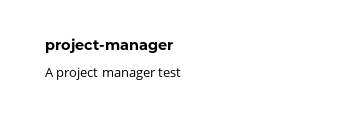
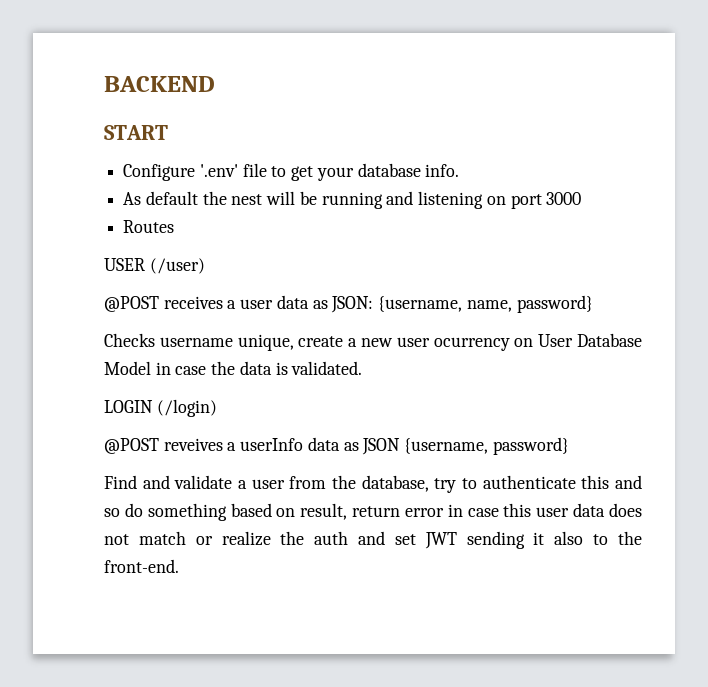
[45,38,173,53] [45,67,182,80] project-manager // A project manager test -> [104,76,215,92] [104,125,168,140] [123,163,460,181] [123,191,582,209] [123,220,175,233] [104,258,205,274] [104,295,593,313] [104,333,643,351] [104,361,363,375] [104,399,217,417] [104,437,569,455] [104,475,642,493] [104,503,643,521] [104,531,643,549] [104,559,179,573] BACKEND // START // Configure '.env' file to get your database info. // As default the nest will be running and listening on port 3000 // Routes // USER (/user) // @POST receives a user data as JSON: {username, name, password} // Checks username unique, create a new user ocurrency on User Database Model in case the data is validated. // LOGIN (/login) // @POST reveives a userInfo data as JSON {username, password} // Find and validate a user from the database, try to authenticate this and so do something based on result, return error in case this user data does not match or realize the auth and set JWT sending it also to the front-end.

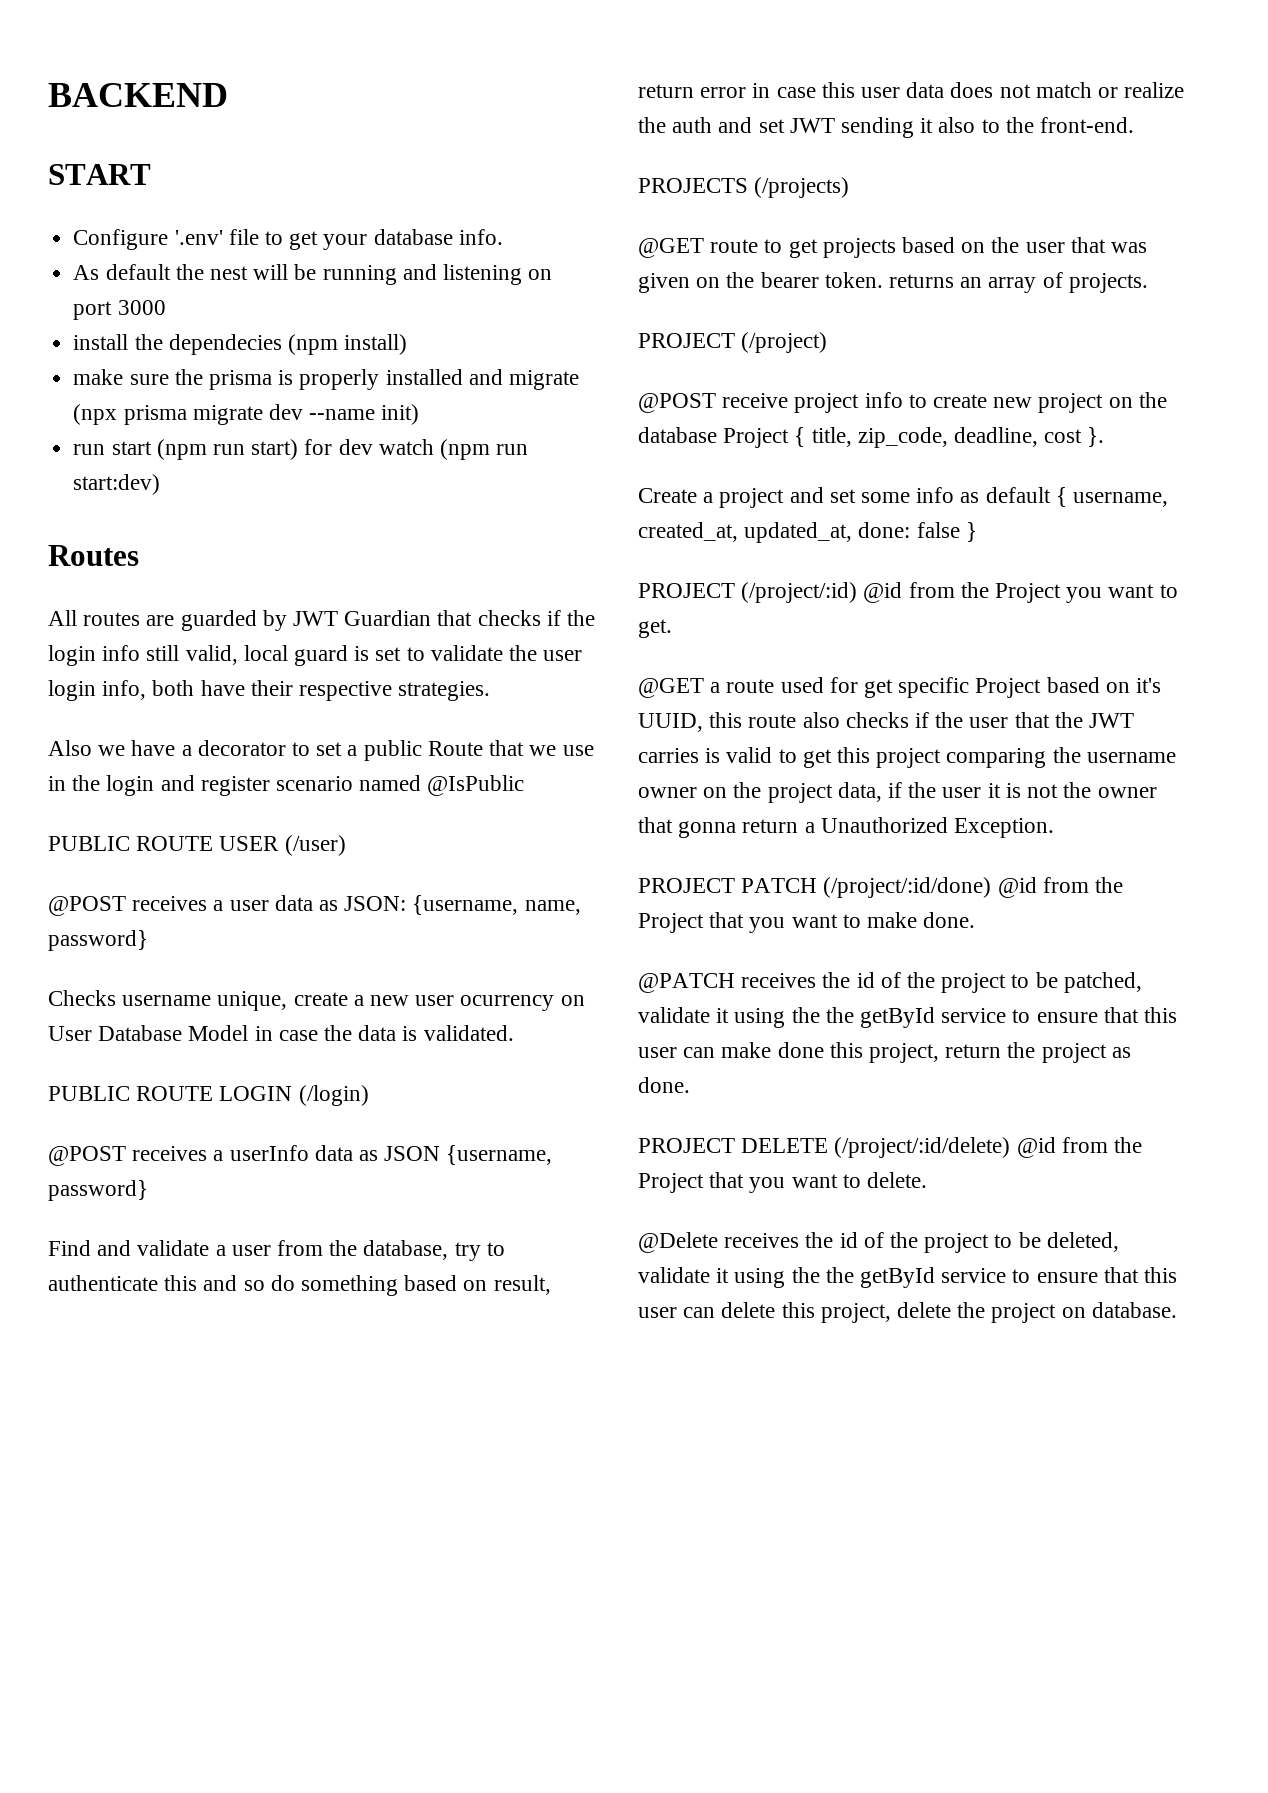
[123,220,175,233] Routes // -> [73,334,408,355] [73,369,579,390] [73,404,420,425] [73,439,529,460] [73,474,161,495] [48,545,139,566] [48,610,596,631] [48,645,583,666] [48,680,491,701] [48,740,594,761] [48,775,525,796] [48,836,214,851] install the dependecies (npm install) // make sure the prisma is properly installed and migrate (npx prisma migrate dev --name init) // run start (npm run start) for dev watch (npm run start:dev) // Routes // All routes are guarded by JWT Guardian that checks if the login info still valid, local guard is set to validate the user login info, both have their respective strategies. // Also we have a decorator to set a public Route that we use in the login and register scenario named @IsPublic // PUBLIC ROUTE
(363, 368) none -> [48,1086,214,1101] PUBLIC ROUTE
[163,438,223,451] reveives -> [132,1146,208,1161] receives
(179, 566) none -> [638,177,850,198] [638,237,1148,258] [638,272,1148,293] [638,332,828,353] [638,392,1167,413] [638,427,1105,448] [638,487,1169,508] [638,522,977,543] [638,582,1178,603] [638,619,672,638] [638,677,1162,698] [638,712,1135,732] [638,747,1176,768] [638,782,1157,803] [638,817,1055,838] [638,877,1124,898] [638,912,976,933] [638,972,1142,993] [638,1007,1178,1028] [638,1042,1131,1063] [638,1077,690,1093] [638,1137,1143,1158] [638,1172,928,1193] [638,1232,1119,1253] [638,1267,1178,1288] [638,1302,1177,1323] // PROJECTS (/projects) // @GET route to get projects based on the user that was given on the bearer token. returns an array of projects. // PROJECT (/project) // @POST receive project info to create new project on the database Project { title, zip_code, deadline, cost }. // Create a project and set some info as default { username, created_at, updated_at, done: false } // PROJECT (/project/:id) @id from the Project you want to get. // @GET a route used for get specific Project based on it's UUID, this route also checks if the user that the JWT carries is valid to get this project comparing the username owner on the project data, if the user it is not the owner that gonna return a Unauthorized Exception. // PROJECT PATCH (/project/:id/done) @id from the Project that you want to make done. // @PATCH receives the id of the project to be patched, validate it using the the getById service to ensure that this user can make done this project, return the project as done. // PROJECT DELETE (/project/:id/delete) @id from the Project that you want to delete. // @Delete receives the id of the project to be deleted, validate it using the the getById service to ensure that this user can delete this project, delete the project on database.

